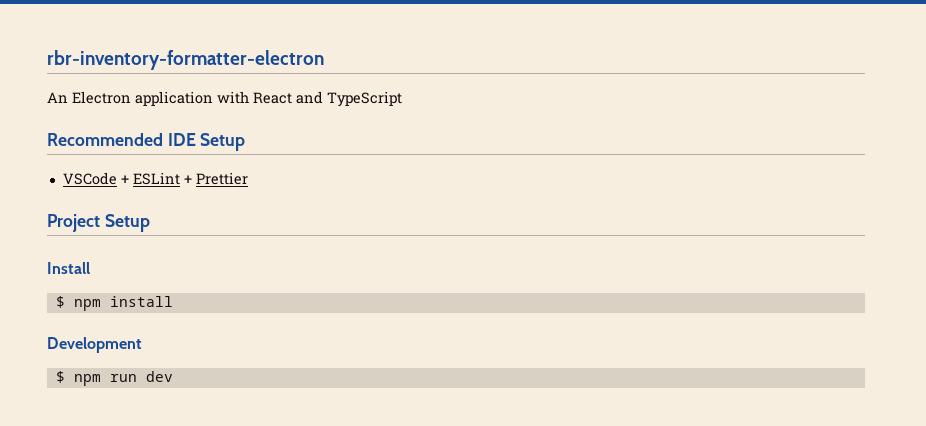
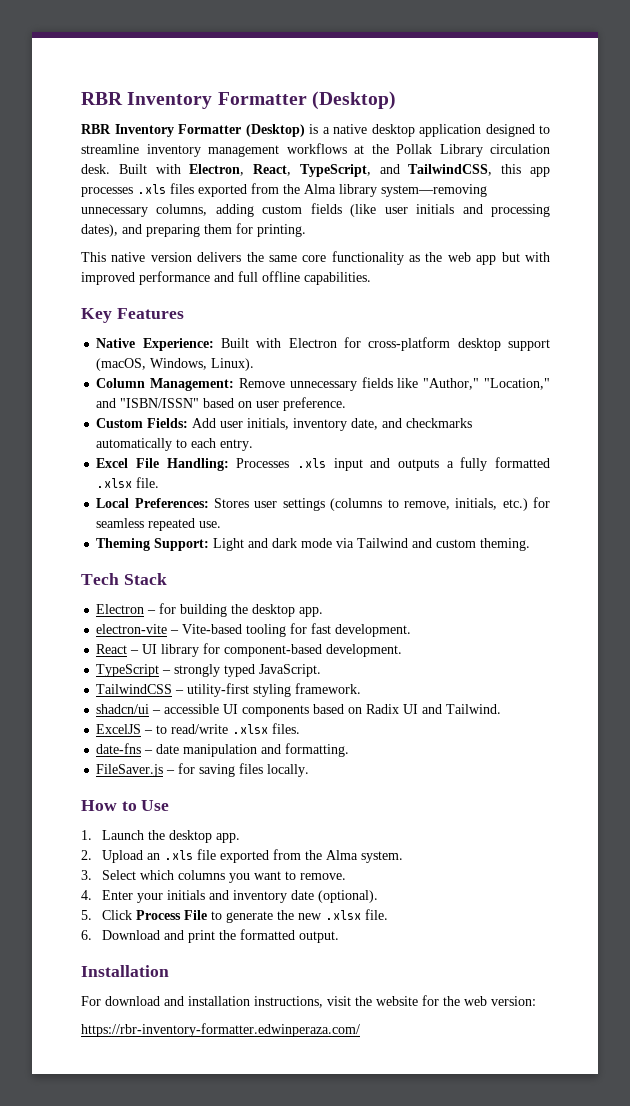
[47,50,324,70] [47,91,402,107] [47,133,246,151] [62,172,248,185] [47,214,150,232] [47,262,90,274] [55,296,173,311] [47,337,142,353] [55,371,173,386] rbr-inventory-formatter-electron // An Electron application with React and TypeScript // Recommended IDE Setup // VSCode + ESLint + Prettier // Project Setup // Install // $ npm install // Development // $ npm run dev -> [81,91,396,110] [81,124,550,137] [81,143,550,157] [81,164,550,177] [81,183,487,197] [81,203,551,217] [81,223,306,237] [81,251,550,265] [81,271,371,285] [81,308,184,323] [96,337,550,351] [96,358,255,371] [96,377,550,391] [96,397,347,411] [96,418,473,431] [96,438,254,451] [96,457,551,471] [96,477,160,488] [96,497,551,511] [96,518,222,531] [96,538,531,551] [81,573,167,585] [96,603,324,617] [96,623,412,637] [96,643,403,657] [96,664,322,677] [96,683,362,697] [96,704,502,717] [96,723,301,734] [96,743,350,757] [96,763,310,777] [81,800,170,811] [81,830,240,843] [81,849,403,863] [81,870,346,883] [81,890,378,903] [81,909,388,923] [81,929,339,943] [81,965,169,977] [81,995,536,1008] [81,1023,360,1037] RBR Inventory Formatter (Desktop) // RBR Inventory Formatter (Desktop) is a native desktop application designed to streamline inventory management workflows at the Pollak Library circulation desk. Built with Electron, React, TypeScript, and TailwindCSS, this app processes .xls files exported from the Alma library system—removing unnecessary columns, adding custom fields (like user initials and processing dates), and preparing them for printing. // This native version delivers the same core functionality as the web app but with improved performance and full offline capabilities. // Key Features // Native Experience: Built with Electron for cross-platform desktop support (macOS, Windows, Linux). // Column Management: Remove unnecessary fields like "Author," "Location," and "ISBN/ISSN" based on user preference. // Custom Fields: Add user initials, inventory date, and checkmarks automatically to each entry. // Excel File Handling: Processes .xls input and outputs a fully formatted .xlsx file. // Local Preferences: Stores user settings (columns to remove, initials, etc.) for seamless repeated use. // Theming Support: Light and dark mode via Tailwind and custom theming. // Tech Stack // Electron – for building the desktop app. // electron-vite – Vite-based tooling for fast development. // React – UI library for component-based development. // TypeScript – strongly typed JavaScript. // TailwindCSS – utility-first styling framework. // shadcn/ui – accessible UI components based on Radix UI and Tailwind. // ExcelJS – to read/write .xlsx files. // date-fns – date manipulation and formatting. // FileSaver.js – for saving files locally. // How to Use // 1. Launch the desktop app. // 2. Upload an .xls file exported from the Alma system. // 3. Select which columns you want to remove. // 4. Enter your initials and inventory date (optional). // 5. Click Process File to generate the new .xlsx file. // 6. Download and print the formatted output. // Installation // For download and installation instructions, visit the website for the web version: // https://rbr-inventory-formatter.edwinperaza.com/

